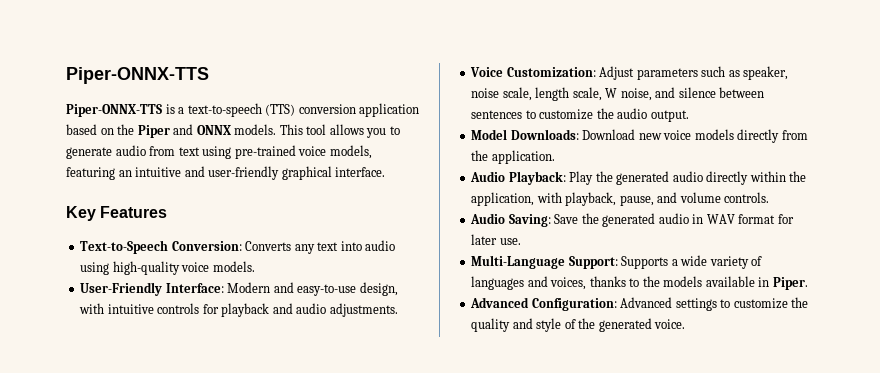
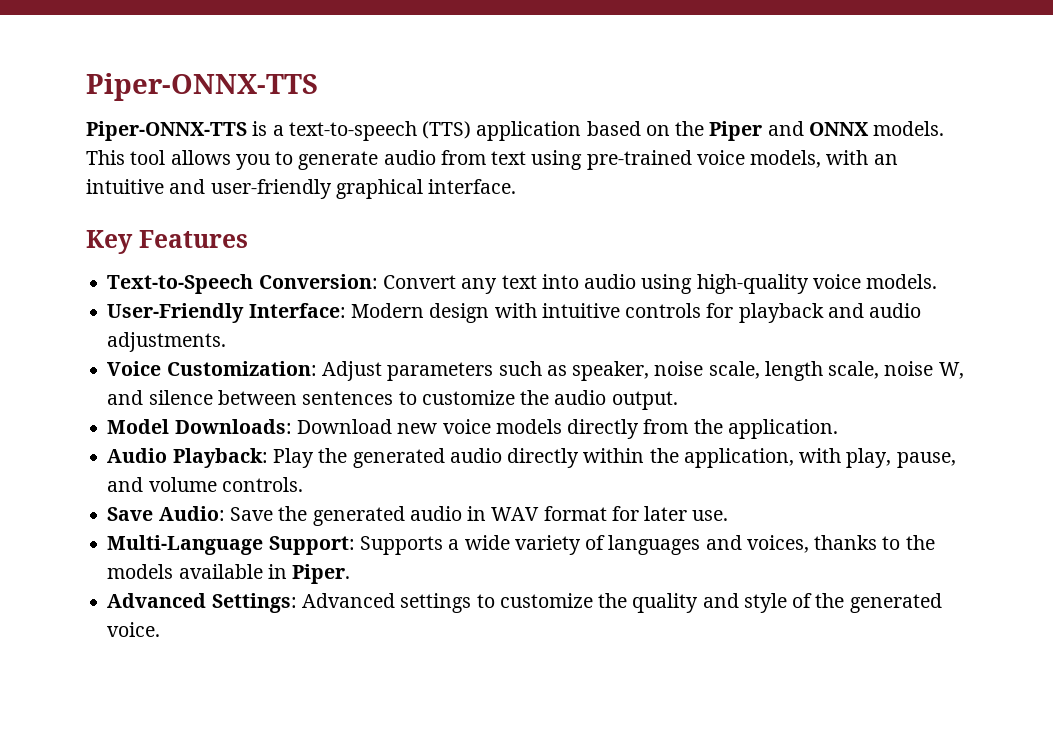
[298,104,356,114] conversion -> (472, 130) none
[66,167,115,180] featuring -> [826,150,869,165] with
[245,241,292,251] Converts -> [382,275,456,289] Convert
[273,282,398,296] and easy-to-use design, -> [429,303,490,323] design
[605,88,652,101] W noise, -> [884,361,964,379] noise W,
[565,192,617,206] playback, -> [846,448,892,468] play,
[470,213,551,227] Audio Saving: -> [107,506,225,521] Save Audio:
[531,298,617,311] Configuration: -> [211,593,297,613] Settings:

